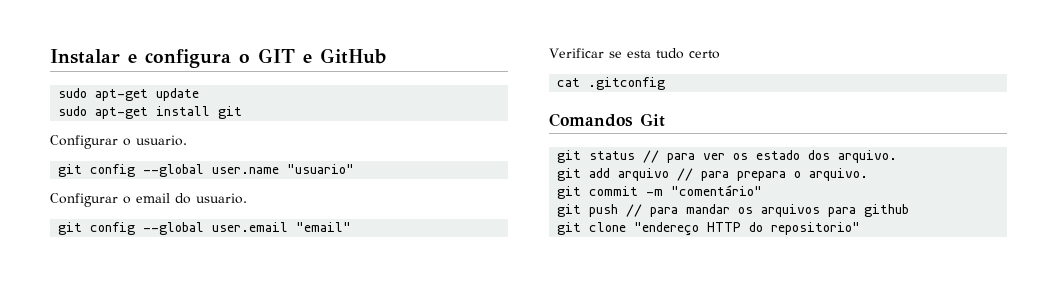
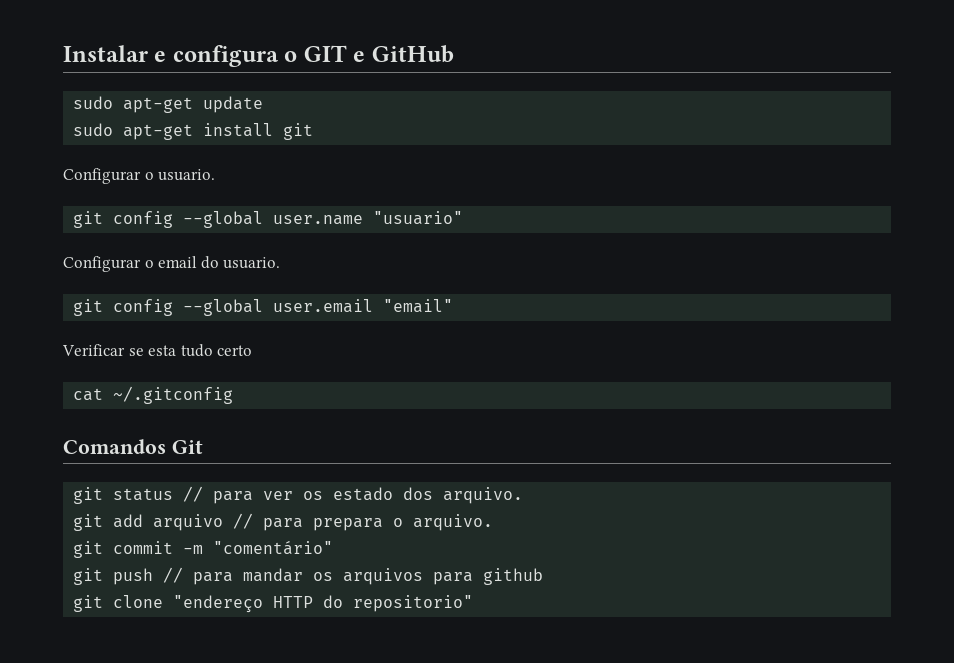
[588,77,666,90] .gitconfig -> [113,386,234,404] ~/.gitconfig

